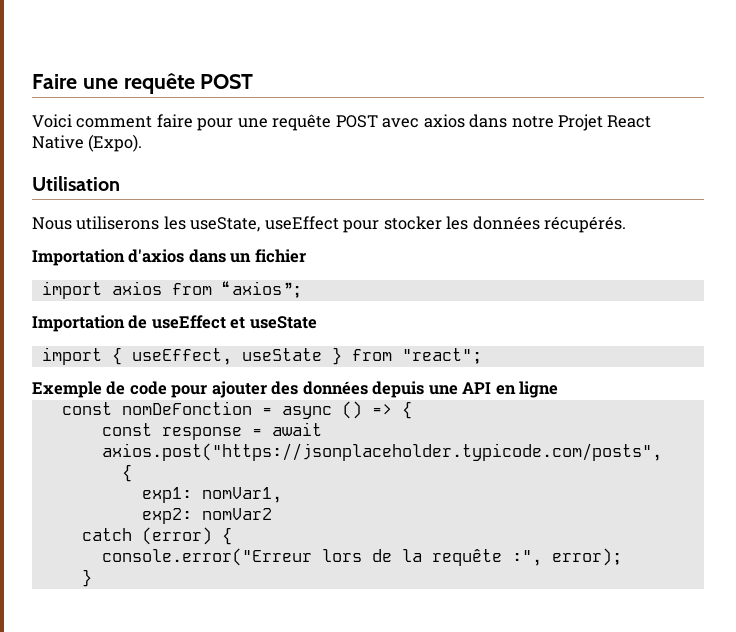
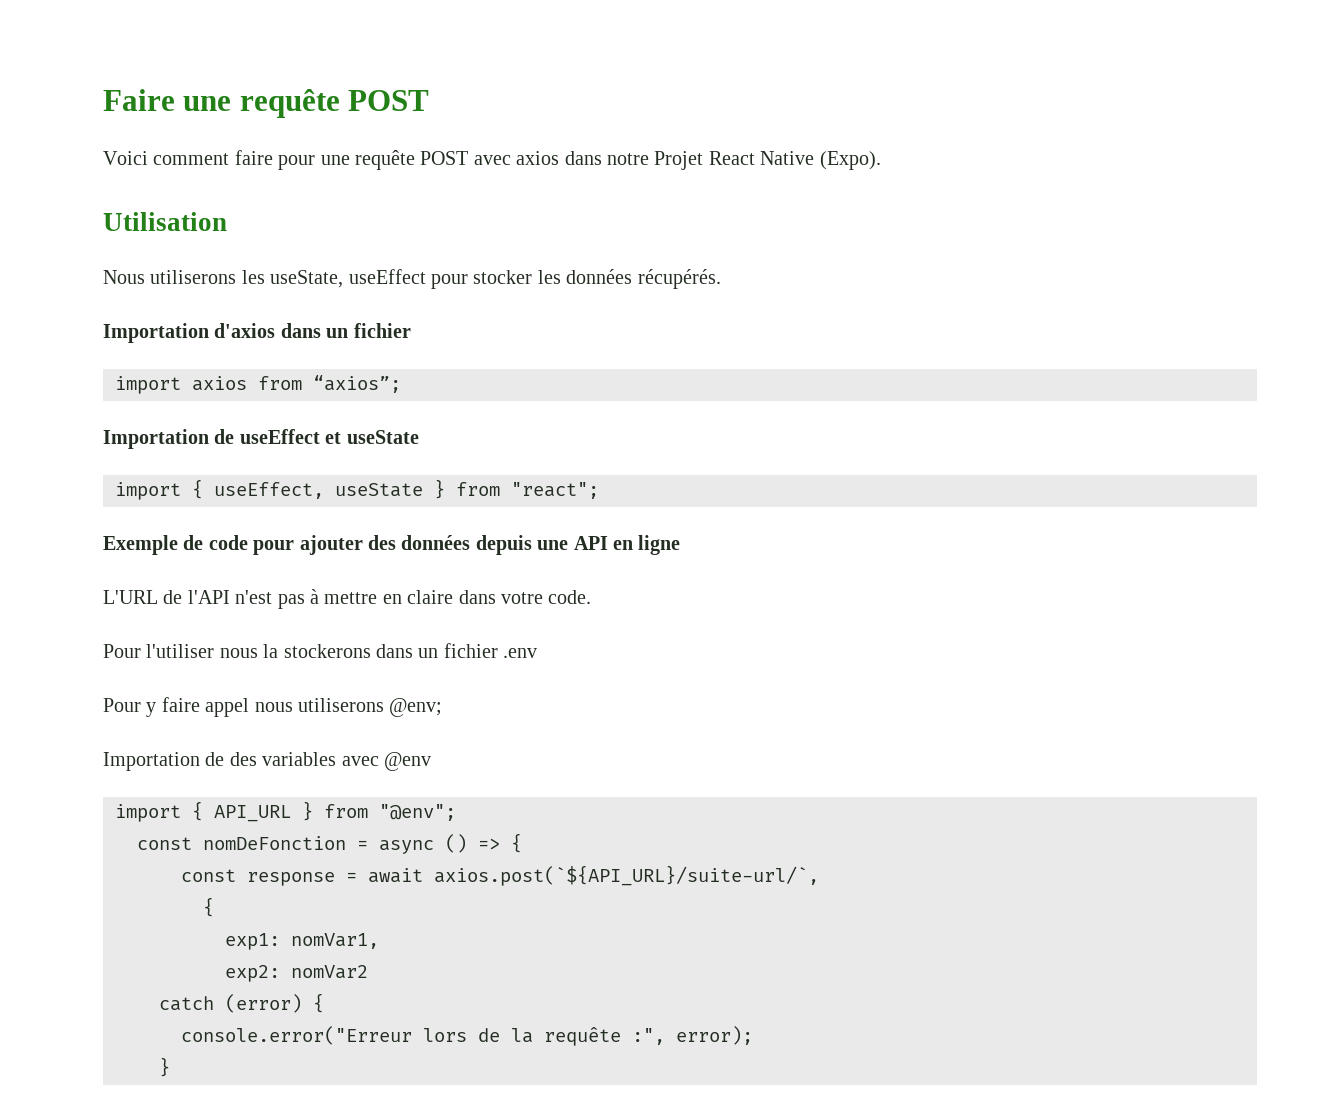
(559, 389) none -> [103,589,592,609] [103,643,538,658] [103,697,443,717] [103,752,431,771] [115,801,456,822] // L'URL de l'API n'est pas à mettre en claire dans votre code. // Pour l'utiliser nous la stockerons dans un fichier .env // Pour y faire appel nous utiliserons @env; // Importation de des variables avec @env // import { API_URL } from "@env";
[101,443,662,461] axios.post("https://jsonplaceholder.typicode.com/posts", -> [434,865,819,886] axios.post(`${API_URL}/suite-url/`,

